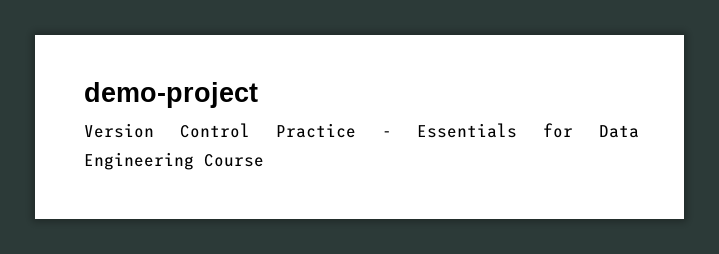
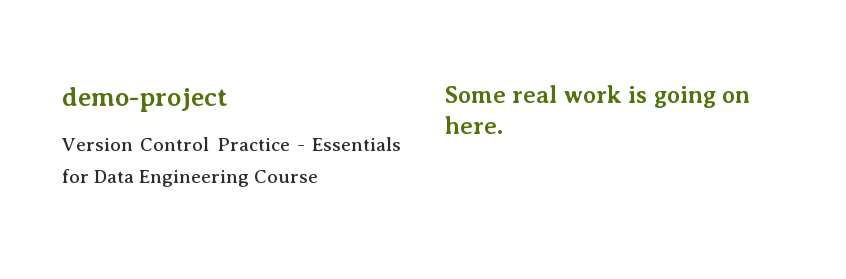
(264, 160) none -> [445,85,751,108] [445,116,503,134] // Some real work is going on here.

